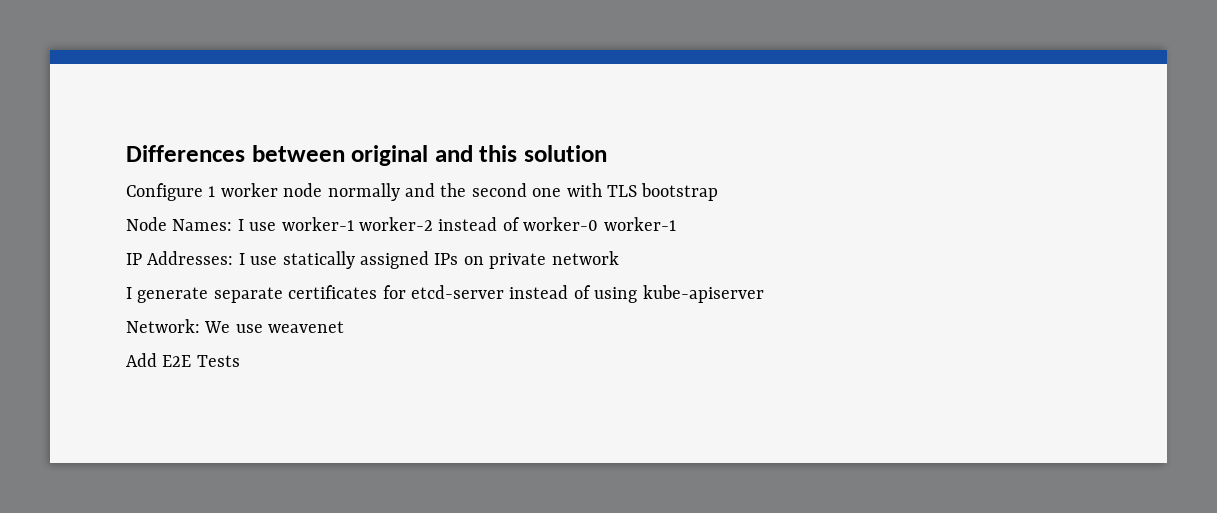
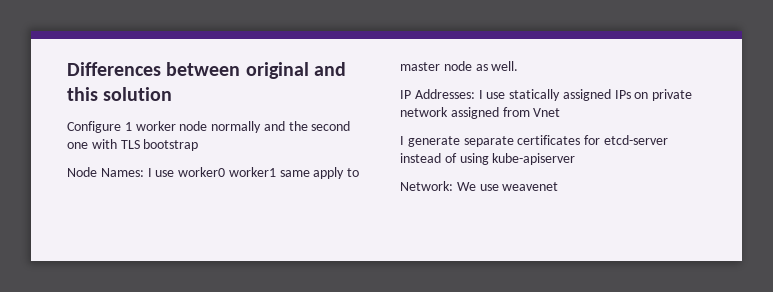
[281,217,676,231] worker-1 worker-2 instead of worker-0 worker-1 -> [178,167,360,179] [400,61,519,71] worker0 worker1 same apply to master node as well.
(619, 258) none -> [450,107,561,119] assigned from Vnet
[126,353,240,367] // Add E2E Tests -> (559, 186) none

